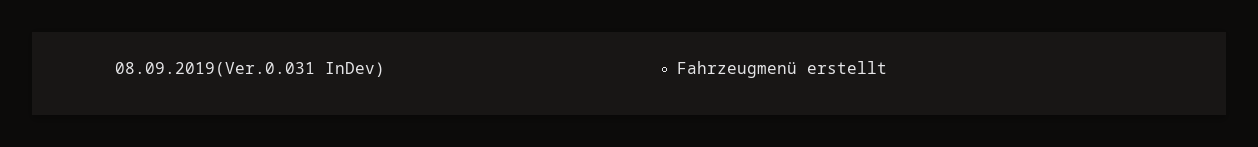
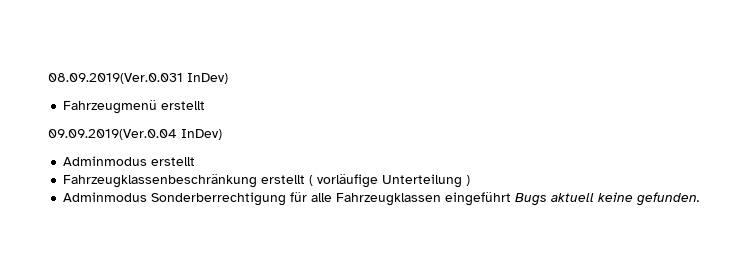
(887, 67) none -> [48,129,222,140] [63,156,196,166] [63,174,471,188] [63,192,701,206] // 09.09.2019(Ver.0.04 InDev) // Adminmodus erstellt // Fahrzeugklassenbeschränkung erstellt ( vorläufige Unterteilung ) // Adminmodus Sonderberrechtigung für alle Fahrzeugklassen eingeführt Bugs aktuell keine gefunden.

